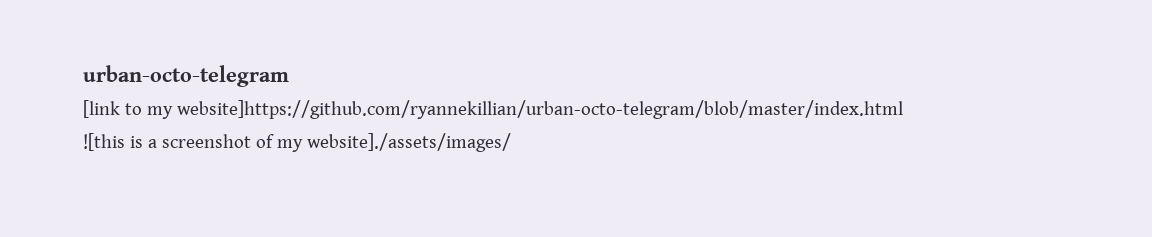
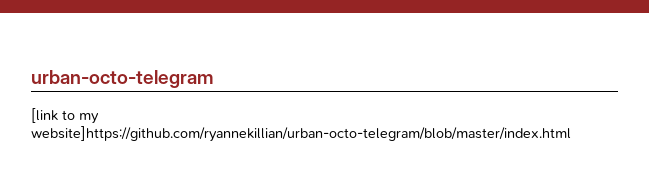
[83,133,511,152] // ![this is a screenshot of my website]./assets/images/ -> (571, 134) none

